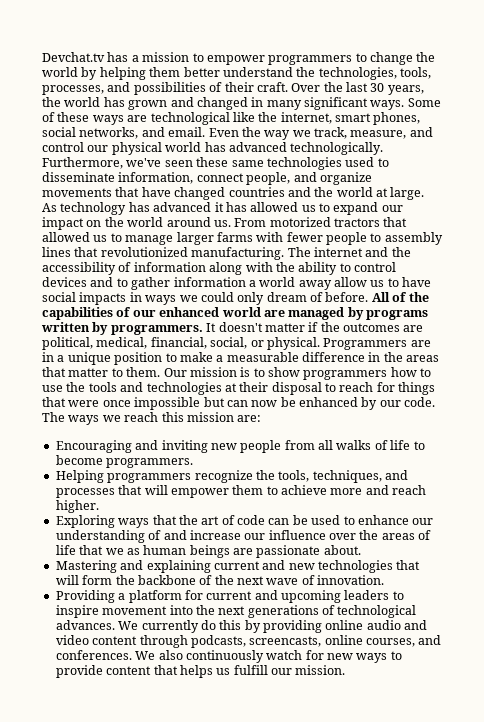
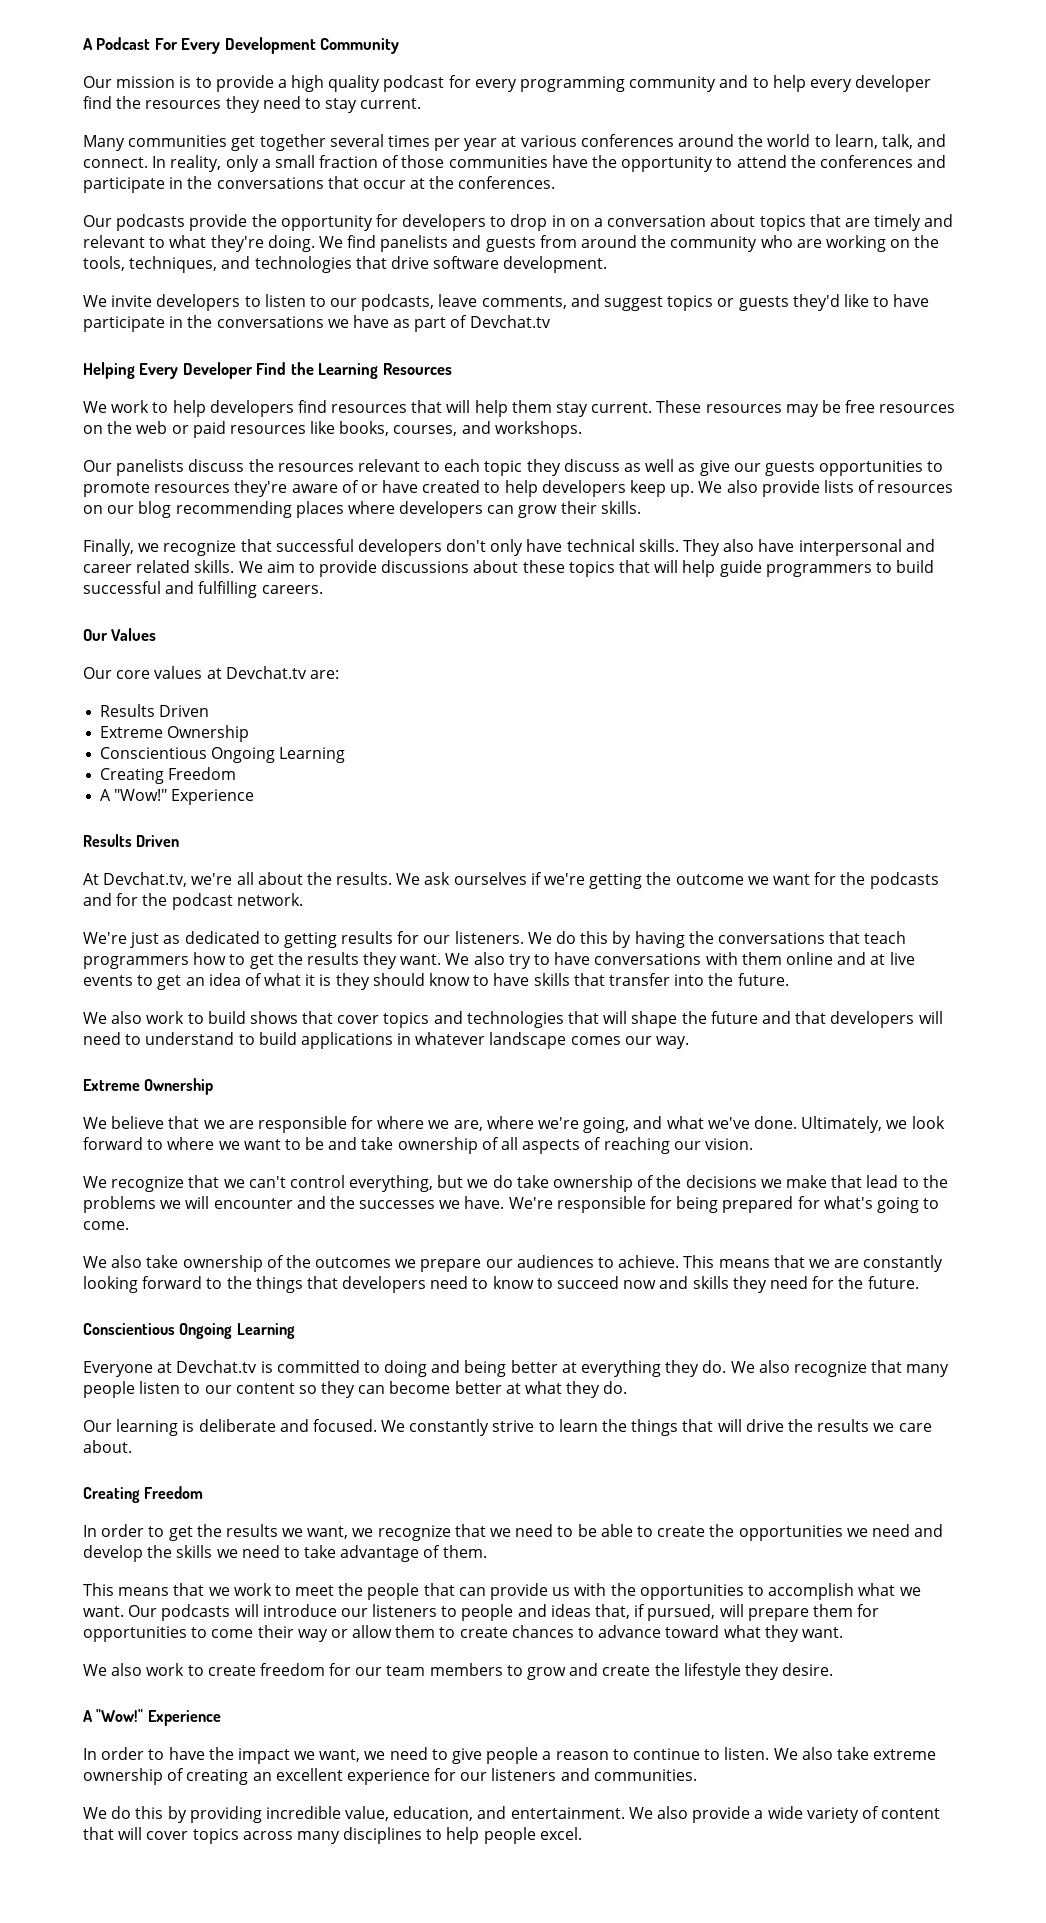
[42,52,436,65] [42,67,431,80] [42,82,424,95] [42,97,441,110] [42,112,421,125] [42,127,433,140] [42,142,384,155] [42,157,389,170] [42,172,372,185] [42,187,425,200] [42,202,403,215] [42,217,408,230] [42,232,443,245] [42,247,411,260] [42,262,396,275] [42,277,432,290] [42,292,429,305] [42,307,428,320] [41,322,424,335] [42,337,431,350] [42,352,440,365] [42,367,432,380] [42,382,436,395] [42,397,436,410] [42,412,262,425] [55,440,425,453] [55,455,194,468] [55,470,408,483] [55,485,427,498] [55,500,99,513] [55,515,434,528] [55,530,432,543] [55,545,361,558] [55,560,421,573] [55,575,385,585] [55,590,404,603] [55,605,417,618] [55,620,428,633] [55,635,442,648] [55,650,402,663] [55,665,346,678] Devchat.tv has a mission to empower programmers to change the world by helping them better understand the technologies, tools, processes, and possibilities of their craft. Over the last 30 years, the world has grown and changed in many significant ways. Some of these ways are technological like the internet, smart phones, social networks, and email. Even the way we track, measure, and control our physical world has advanced technologically. Furthermore, we've seen these same technologies used to disseminate information, connect people, and organize movements that have changed countries and the world at large. As technology has advanced it has allowed us to expand our impact on the world around us. From motorized tractors that allowed us to manage larger farms with fewer people to assembly lines that revolutionized manufacturing. The internet and the accessibility of information along with the ability to control devices and to gather information a world away allow us to have social impacts in ways we could only dream of before. All of the capabilities of our enhanced world are managed by programs written by programmers. It doesn't matter if the outcomes are political, medical, financial, social, or physical. Programmers are in a unique position to make a measurable difference in the areas that matter to them. Our mission is to show programmers how to use the tools and technologies at their disposal to reach for things that were once impossible but can now be enhanced by our code. The ways we reach this mission are: // Encouraging and inviting new people from all walks of life to become programmers. // Helping programmers recognize the tools, techniques, and processes that will empower them to achieve more and reach higher. // Exploring ways that the art of code can be used to enhance our understanding of and increase our influence over the areas of life that we as human beings are passionate about. // Mastering and explaining current and new technologies that will form the backbone of the next wave of innovation. // Providing a platform for current and upcoming leaders to inspire movement into the next generations of technological advances. We currently do this by providing online audio and video content through podcasts, screencasts, online courses, and conferences. We also continuously watch for new ways to provide content that helps us fulfill our mission. -> [83,37,400,54] [83,75,932,92] [83,96,422,113] [83,134,947,151] [83,155,947,172] [83,176,556,193] [83,214,954,231] [83,235,940,252] [83,256,608,273] [83,294,930,311] [83,315,551,332] [83,362,452,379] [83,400,956,417] [83,421,582,438] [83,459,944,476] [83,480,954,497] [83,501,641,518] [83,539,935,556] [83,560,935,577] [83,581,323,598] [83,628,157,641] [83,666,339,679] [100,704,210,717] [100,725,250,742] [100,747,346,763] [100,767,237,784] [100,789,255,805] [83,834,180,847] [83,872,939,889] [83,893,303,910] [83,931,907,948] [83,952,915,969] [83,973,789,990] [83,1011,943,1028] [83,1032,690,1049] [83,1078,214,1095] [83,1116,945,1133] [83,1137,753,1154] [83,1175,948,1192] [83,1196,940,1213] [83,1221,129,1230] [83,1255,944,1272] [83,1276,919,1293] [83,1323,295,1339] [83,1360,950,1377] [83,1381,628,1398] [83,1419,932,1436] [83,1440,132,1453] [83,1486,204,1503] [83,1524,944,1541] [83,1545,487,1562] [83,1583,921,1600] [83,1604,880,1621] [83,1625,843,1642] [83,1663,834,1680] [83,1709,221,1726] [83,1747,937,1764] [83,1768,697,1785] [83,1806,941,1823] [83,1827,582,1844] A Podcast For Every Development Community // Our mission is to provide a high quality podcast for every programming community and to help every developer find the resources they need to stay current. // Many communities get together several times per year at various conferences around the world to learn, talk, and connect. In reality, only a small fraction of those communities have the opportunity to attend the conferences and participate in the conversations that occur at the conferences. // Our podcasts provide the opportunity for developers to drop in on a conversation about topics that are timely and relevant to what they're doing. We find panelists and guests from around the community who are working on the tools, techniques, and technologies that drive software development. // We invite developers to listen to our podcasts, leave comments, and suggest topics or guests they'd like to have participate in the conversations we have as part of Devchat.tv // Helping Every Developer Find the Learning Resources // We work to help developers find resources that will help them stay current. These resources may be free resources on the web or paid resources like books, courses, and workshops. // Our panelists discuss the resources relevant to each topic they discuss as well as give our guests opportunities to promote resources they're aware of or have created to help developers keep up. We also provide lists of resources on our blog recommending places where developers can grow their skills. // Finally, we recognize that successful developers don't only have technical skills. They also have interpersonal and career related skills. We aim to provide discussions about these topics that will help guide programmers to build successful and fulfilling careers. // Our Values // Our core values at Devchat.tv are: // Results Driven // Extreme Ownership // Conscientious Ongoing Learning // Creating Freedom // A "Wow!" Experience // Results Driven // At Devchat.tv, we're all about the results. We ask ourselves if we're getting the outcome we want for the podcasts and for the podcast network. // We're just as dedicated to getting results for our listeners. We do this by having the conversations that teach programmers how to get the results they want. We also try to have conversations with them online and at live events to get an idea of what it is they should know to have skills that transfer into the future. // We also work to build shows that cover topics and technologies that will shape the future and that developers will need to understand to build applications in whatever landscape comes our way. // Extreme Ownership // We believe that we are responsible for where we are, where we're going, and what we've done. Ultimately, we look forward to where we want to be and take ownership of all aspects of reaching our vision. // We recognize that we can't control everything, but we do take ownership of the decisions we make that lead to the problems we will encounter and the successes we have. We're responsible for being prepared for what's going to come. // We also take ownership of the outcomes we prepare our audiences to achieve. This means that we are constantly looking forward to the things that developers need to know to succeed now and skills they need for the future. // Conscientious Ongoing Learning // Everyone at Devchat.tv is committed to doing and being better at everything they do. We also recognize that many people listen to our content so they can become better at what they do. // Our learning is deliberate and focused. We constantly strive to learn the things that will drive the results we care about. // Creating Freedom // In order to get the results we want, we recognize that we need to be able to create the opportunities we need and develop the skills we need to take advantage of them. // This means that we work to meet the people that can provide us with the opportunities to accomplish what we want. Our podcasts will introduce our listeners to people and ideas that, if pursued, will prepare them for opportunities to come their way or allow them to create chances to advance toward what they want. // We also work to create freedom for our team members to grow and create the lifestyle they desire. // A "Wow!" Experience // In order to have the impact we want, we need to give people a reason to continue to listen. We also take extreme ownership of creating an excellent experience for our listeners and communities. // We do this by providing incredible value, education, and entertainment. We also provide a wide variety of content that will cover topics across many disciplines to help people excel.

